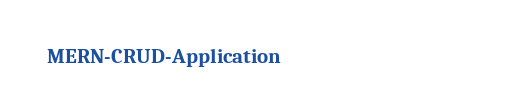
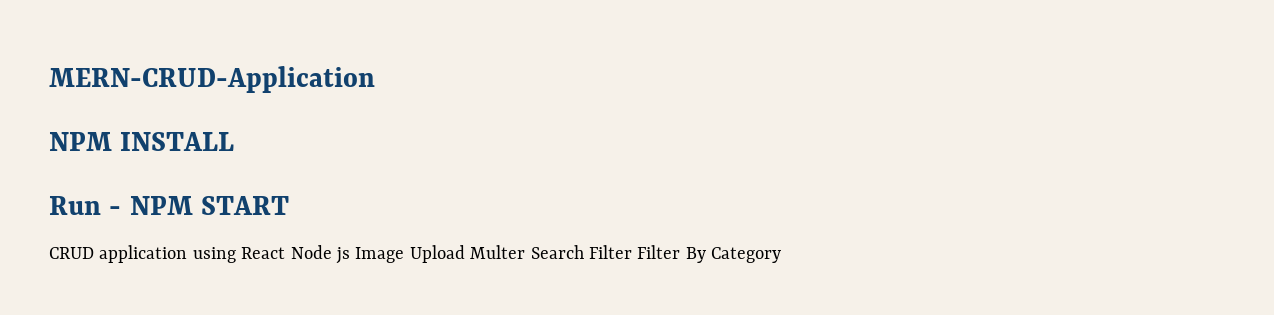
(281, 57) none -> [49,132,235,151] [49,196,290,215] [49,245,782,264] // NPM INSTALL // Run - NPM START // CRUD application using React Node js Image Upload Multer Search Filter Filter By Category

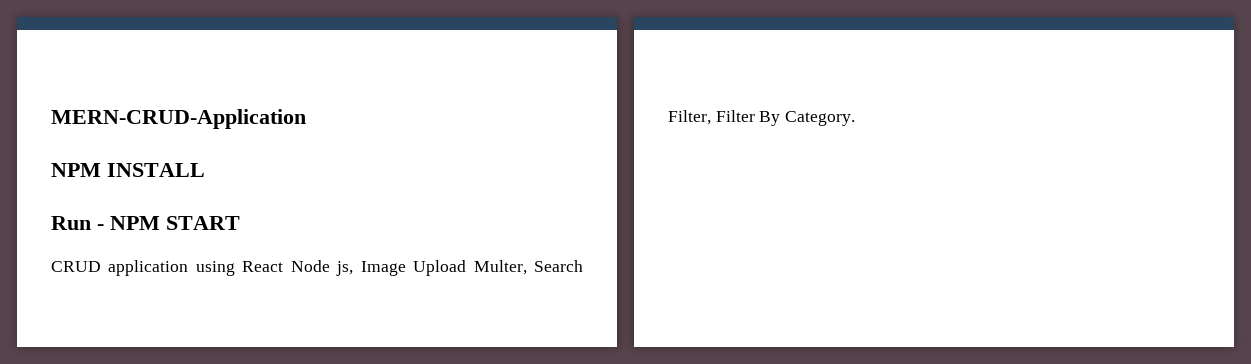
[336,247,350,264] js -> [336,261,354,276] js,
[470,245,632,259] Multer Search Filter -> [473,260,584,275] [668,110,711,125] Multer, Search Filter,
[711,247,782,263] Category -> [785,111,856,126] Category.

